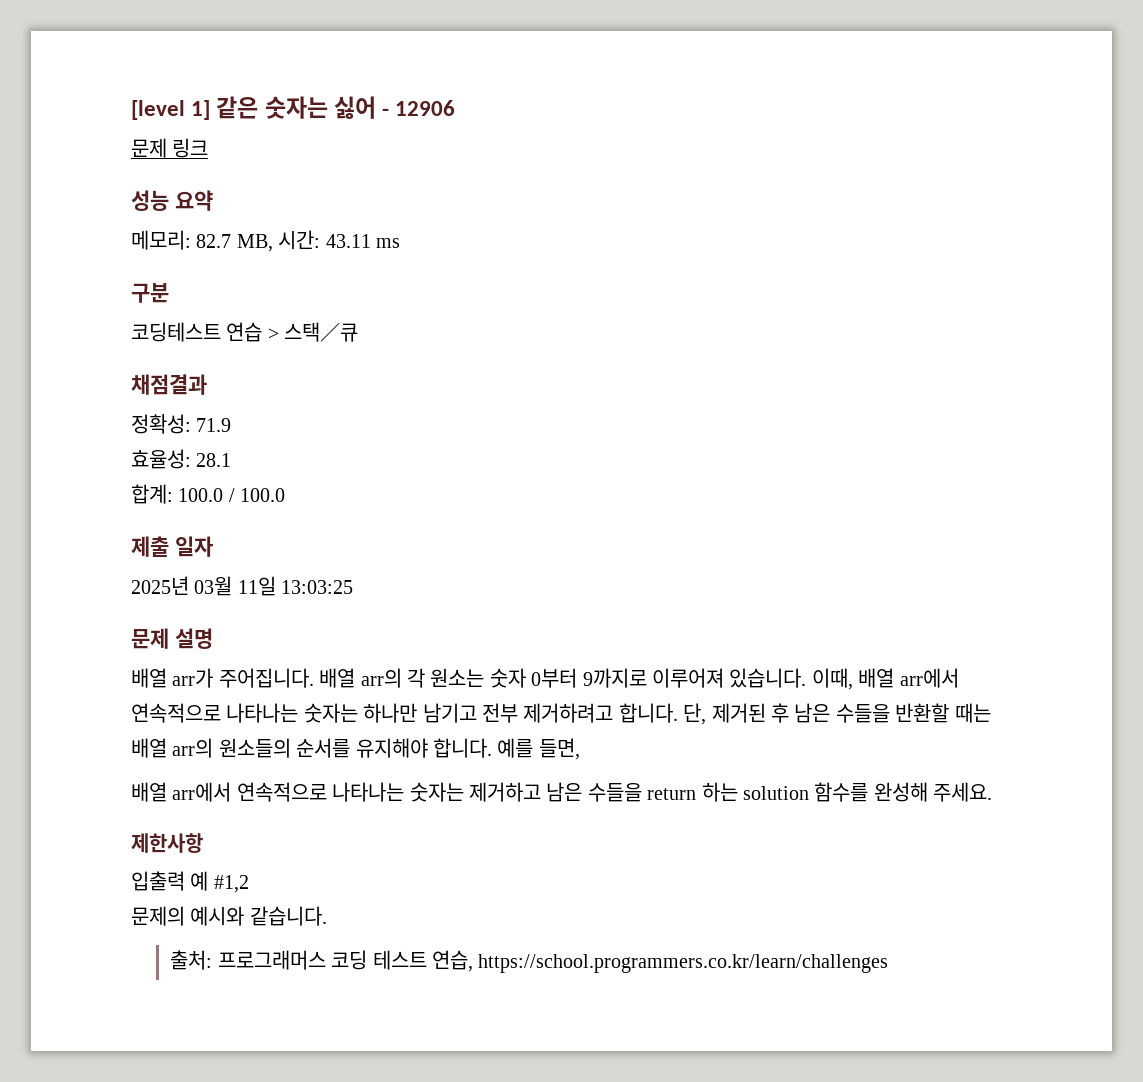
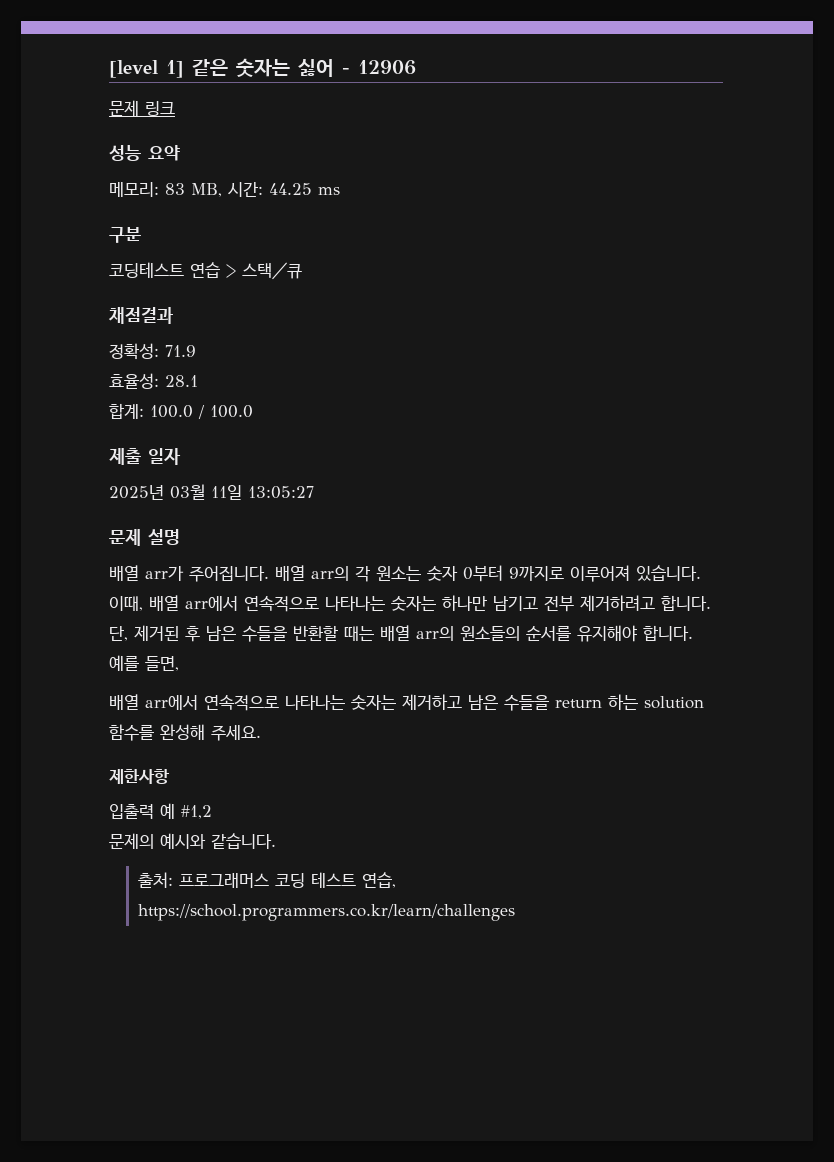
[196,234,232,248] 82.7 -> [165,183,185,195] 83
[325,234,371,248] 43.11 -> [269,183,312,195] 44.25
[281,580,354,594] 13:03:25 -> [248,486,314,499] 13:05:27

